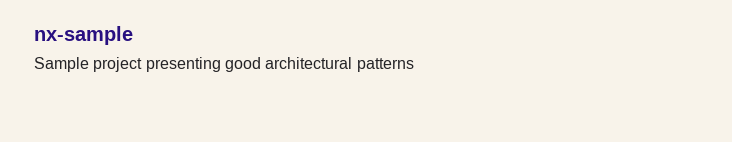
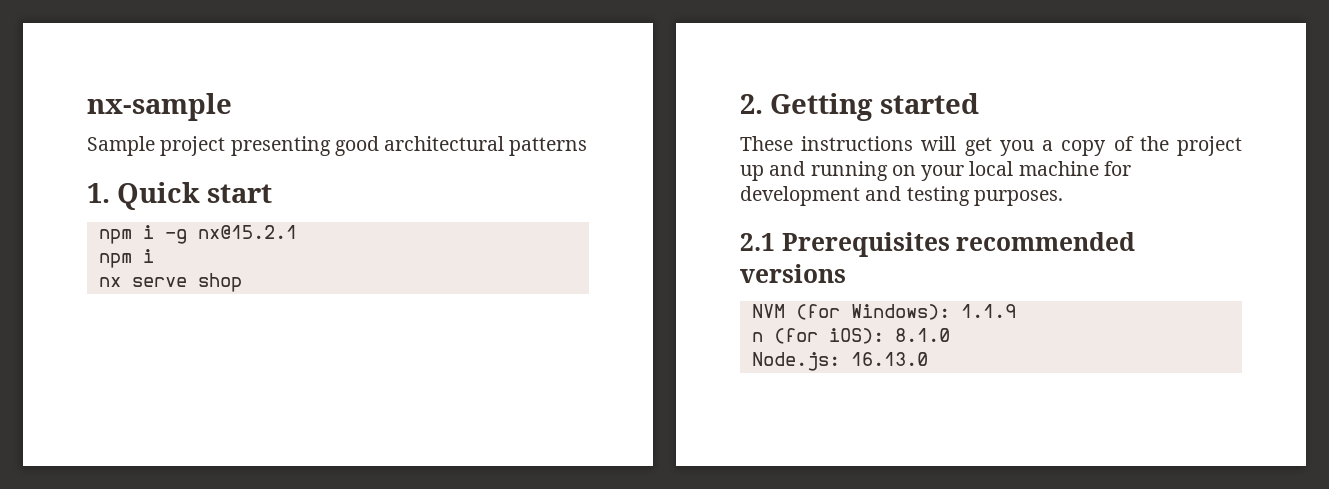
(414, 65) none -> [87,182,272,210] [98,225,297,244] [98,249,154,268] [98,273,242,292] [740,93,979,121] [740,136,1242,156] [740,161,1131,181] [740,186,1063,206] [740,232,1136,257] [740,264,846,283] [751,304,1016,320] [751,328,950,344] [751,352,928,371] // 1. Quick start // npm i -g nx@15.2.1 // npm i // nx serve shop // 2. Getting started // These instructions will get you a copy of the project up and running on your local machine for development and testing purposes. // 2.1 Prerequisites recommended versions // NVM (for Windows): 1.1.9 // n (for iOS): 8.1.0 // Node.js: 16.13.0

